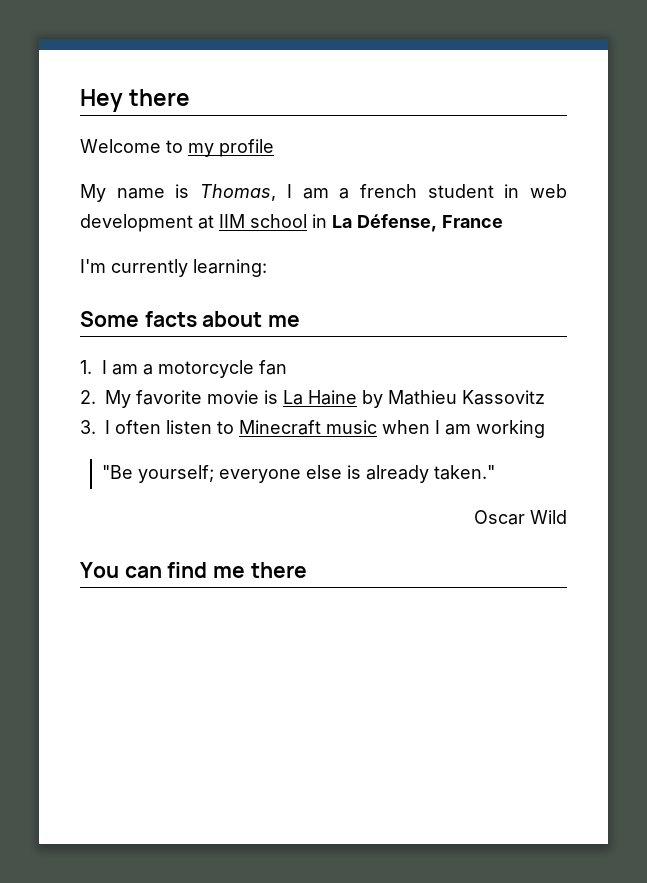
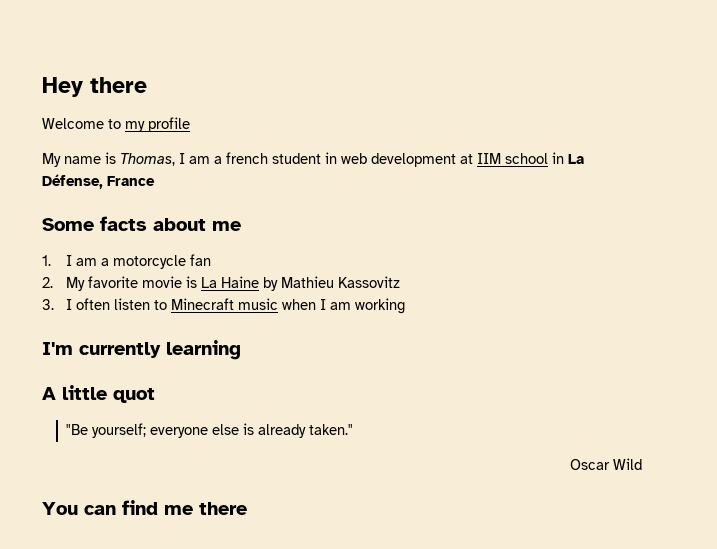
[80,259,267,277] // I'm currently learning: -> (155, 181) none
(545, 429) none -> [42,340,241,360] [42,385,155,403] // I'm currently learning // A little quot

